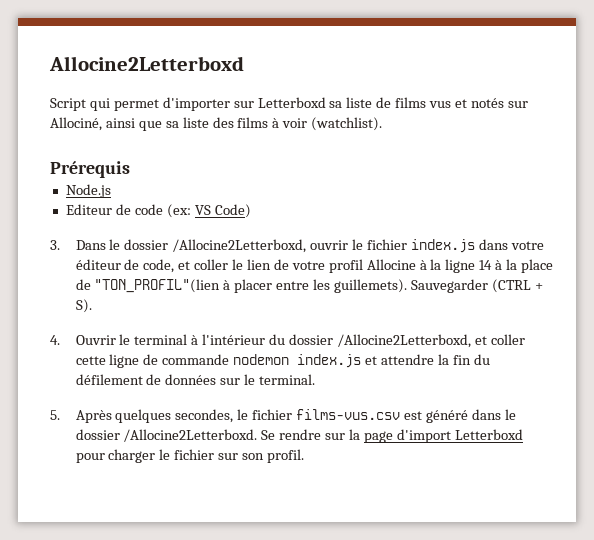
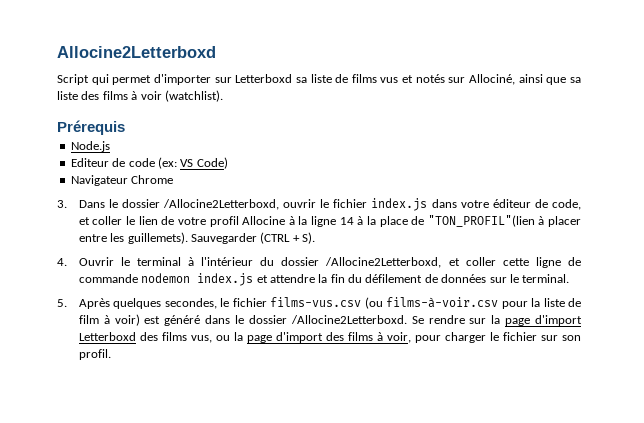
(251, 211) none -> [70,175,174,186] // Navigateur Chrome
(401, 414) none -> [364,297,581,309] [78,314,140,326] (ou films-à-voir.csv pour la liste de film à voir)
(523, 434) none -> [139,332,411,343] des films vus, ou la page d'import des films à voir,

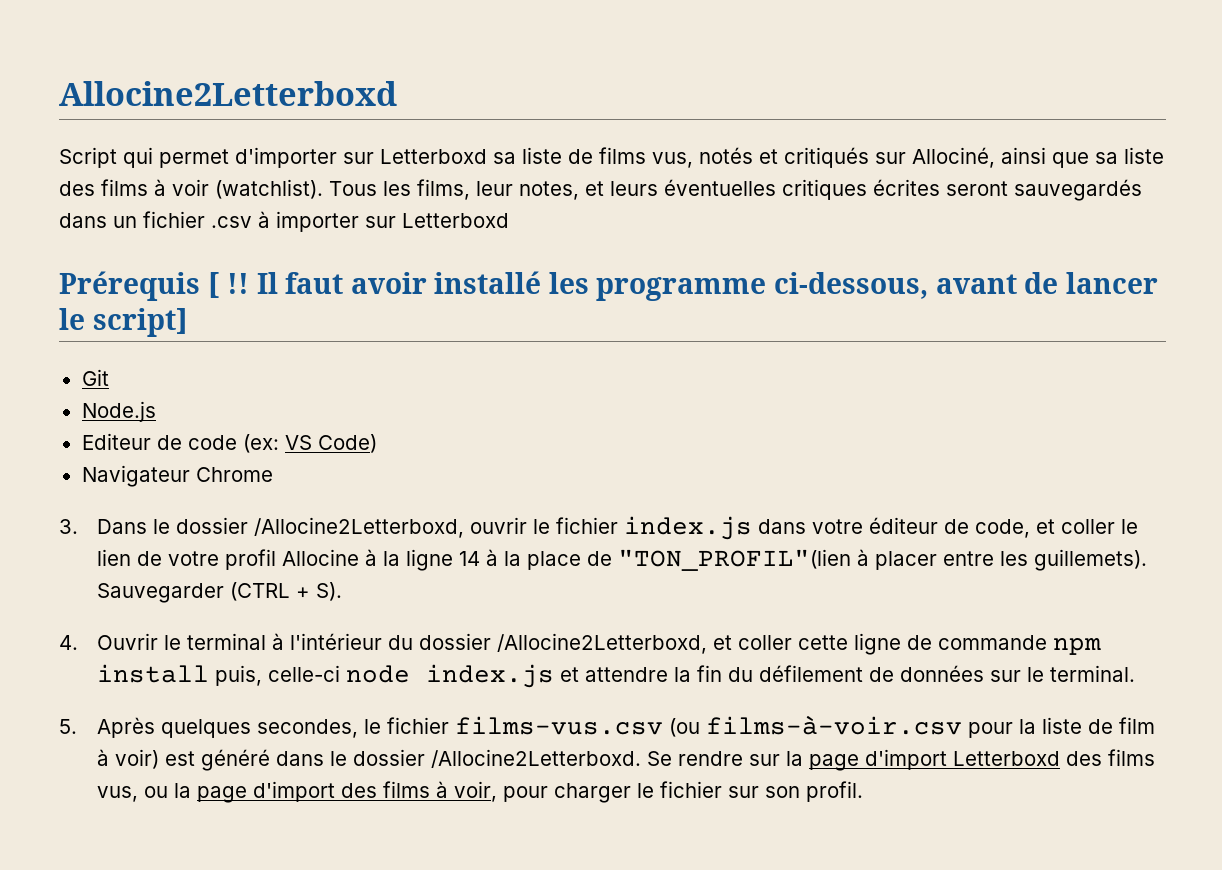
[380,74,445,83] vus et notés -> [652,147,869,168] vus, notés et critiqués
[57,120,125,135] // Prérequis -> [329,179,1142,201] [59,211,509,232] [59,271,1158,301] [59,308,188,337] [81,369,109,386] Tous les films, leur notes, et leurs éventuelles critiques écrites seront sauvegardés dans un fichier .csv à importer sur Letterboxd // Prérequis [ !! Il faut avoir installé les programme ci-dessous, avant de lancer le script] // Git
[141,273,191,283] nodemon -> [1052,638,1101,655] [96,664,410,686] npm install puis, celle-ci node

